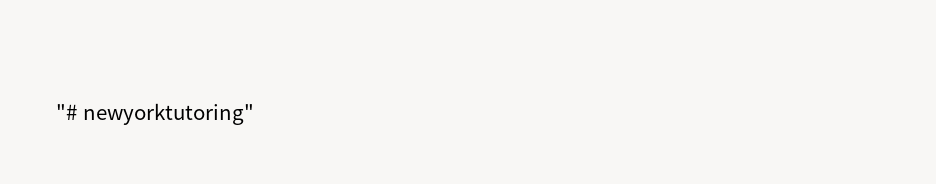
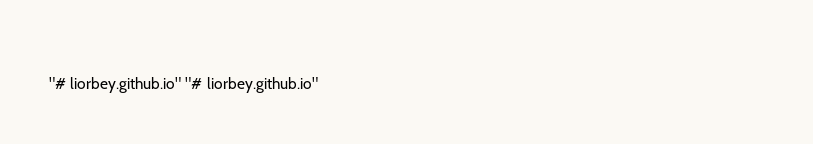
[56,103,254,125] "# newyorktutoring" -> [49,77,318,93] "# liorbey.github.io" "# liorbey.github.io"

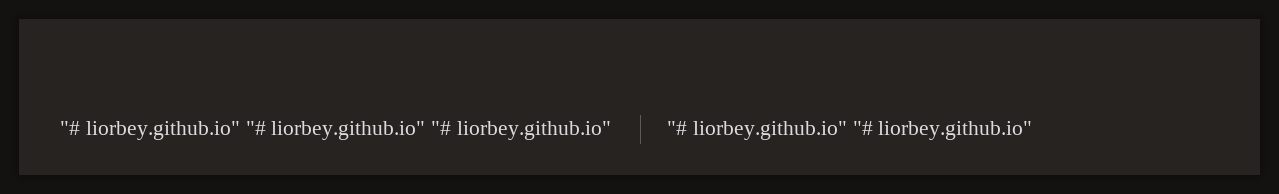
[49,77,318,93] "# liorbey.github.io" "# liorbey.github.io" -> [60,121,1033,140] "# liorbey.github.io" "# liorbey.github.io" "# liorbey.github.io" "# liorbey.github.io" "# liorbey.github.io"

